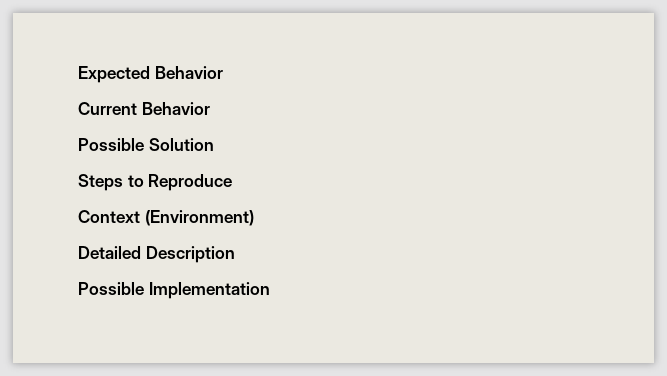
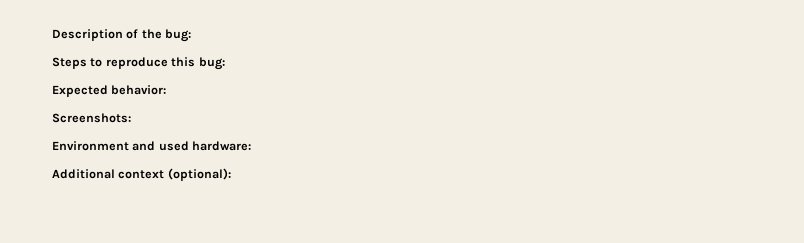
[78,66,223,83] [78,102,210,115] [78,138,214,151] [78,174,233,191] [78,210,254,226] [78,246,235,263] [78,282,270,299] Expected Behavior // Current Behavior // Possible Solution // Steps to Reproduce // Context (Environment) // Detailed Description // Possible Implementation -> [52,29,192,42] [52,57,225,70] [52,85,167,97] [52,113,131,123] [52,141,252,151] [52,168,231,181] Description of the bug: // Steps to reproduce this bug: // Expected behavior: // Screenshots: // Environment and used hardware: // Additional context (optional):

